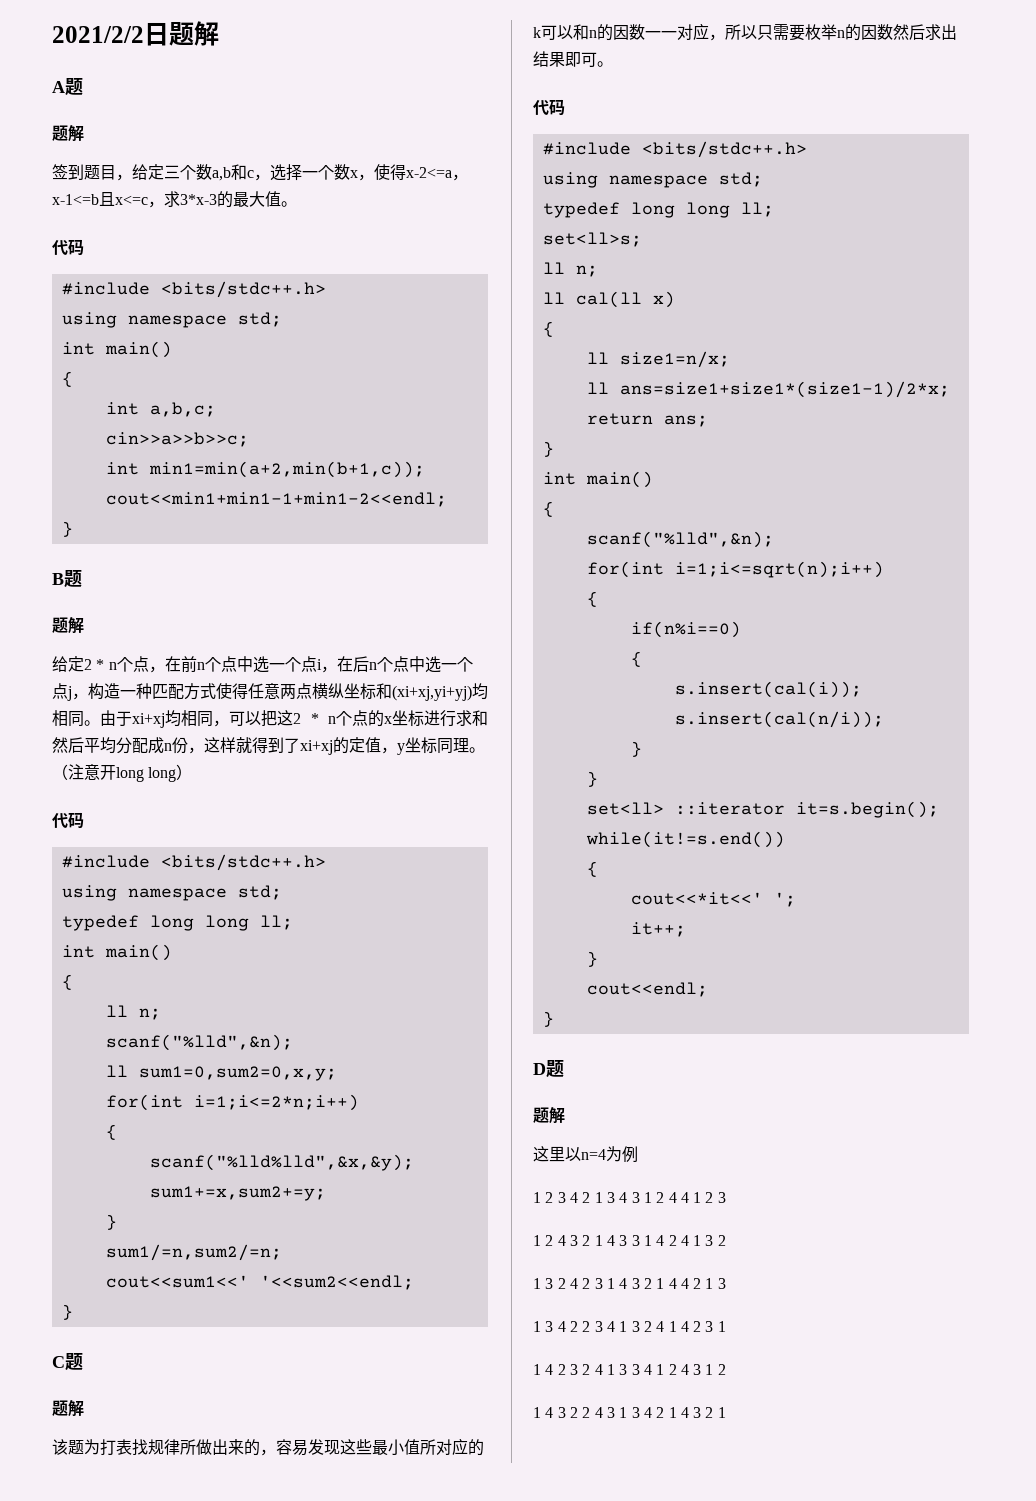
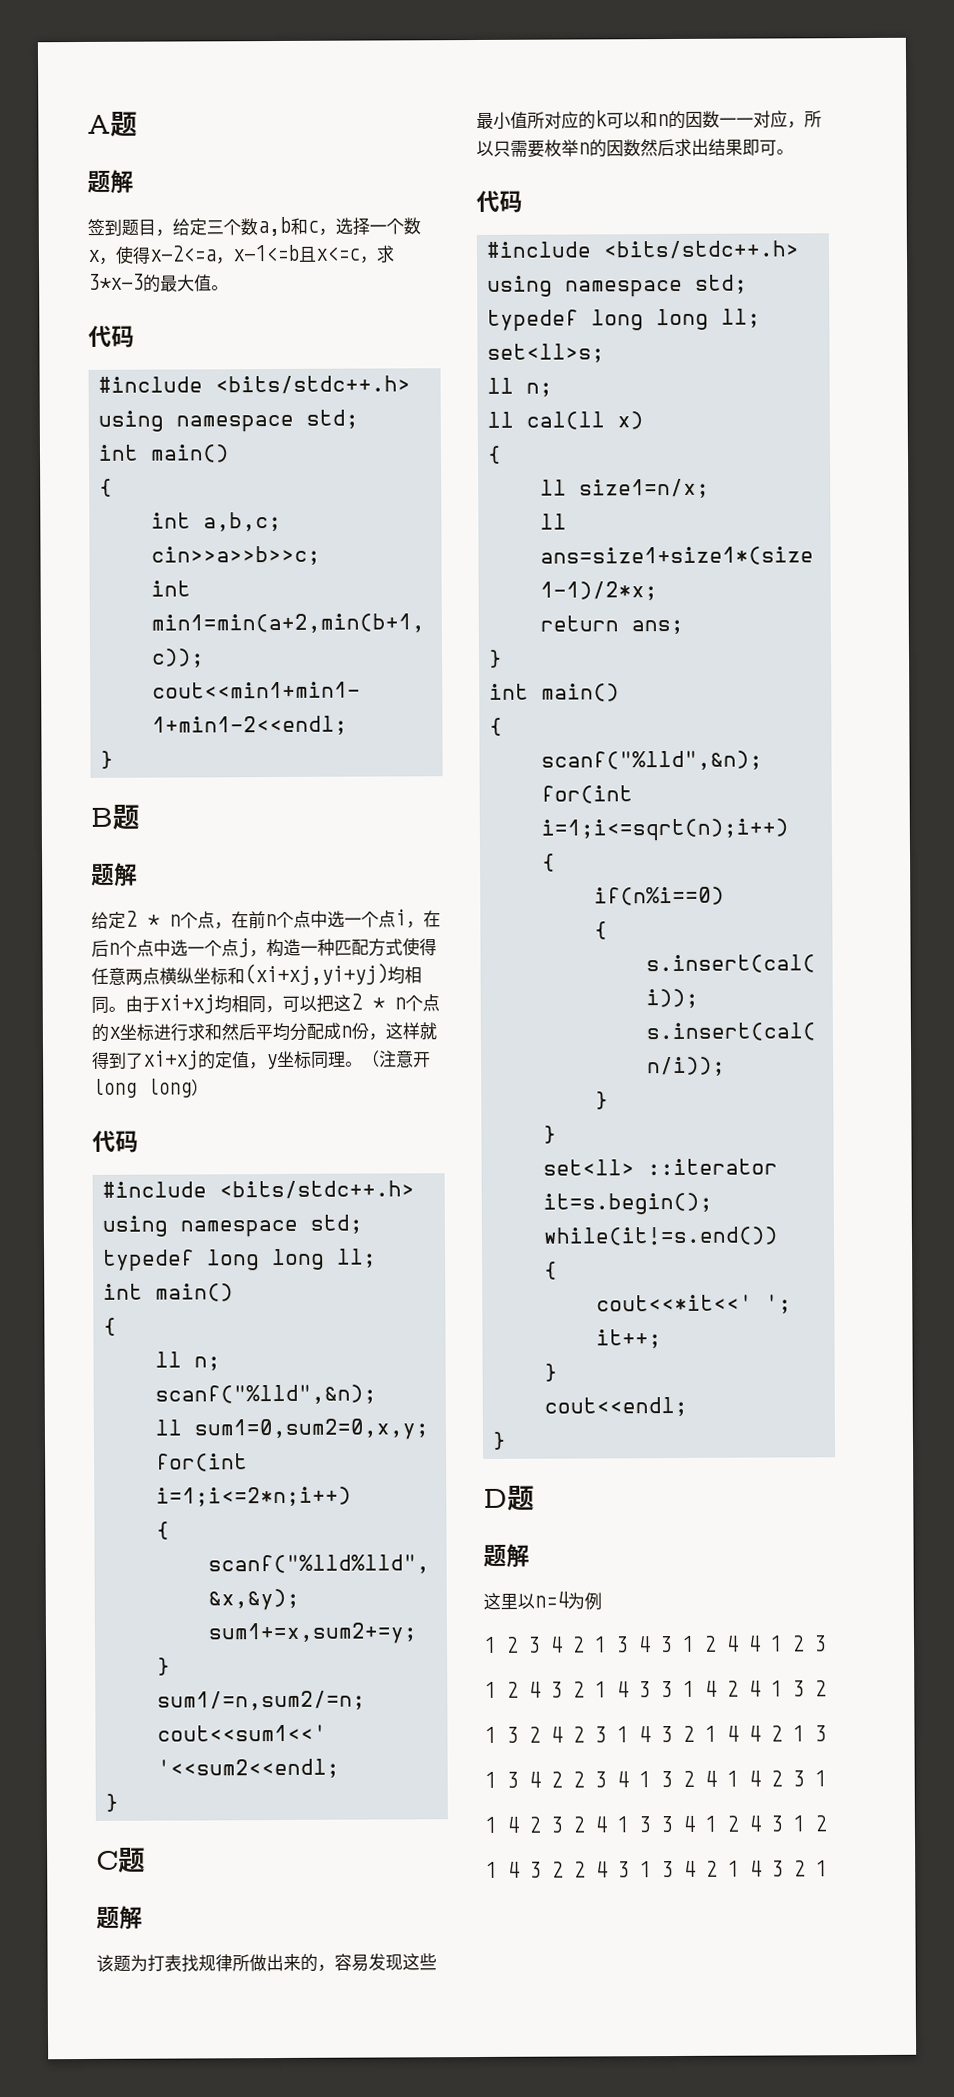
[52,21,219,46] 2021/2/2日题解 // -> (87, 124) none

